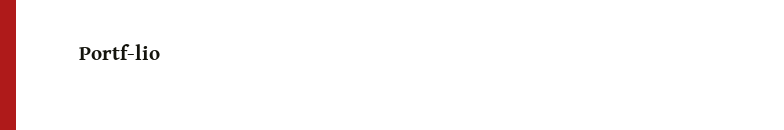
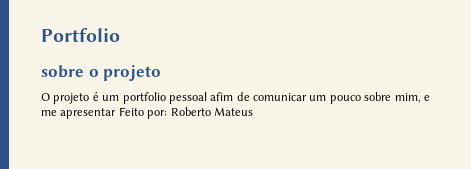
[79,44,160,60] Portf-lio -> [41,28,120,42] [41,65,162,81] [41,92,430,104] [41,107,253,119] Portfolio // sobre o projeto // O projeto é um portfolio pessoal afim de comunicar um pouco sobre mim, e me apresentar Feito por: Roberto Mateus

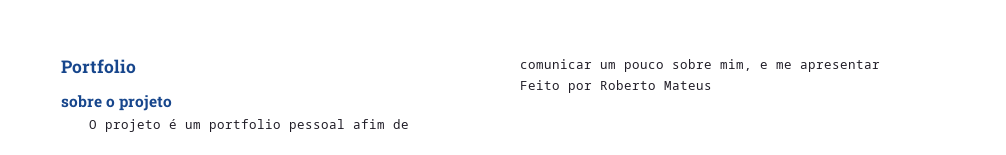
[118,107,168,119] Feito por: -> [520,80,592,93] // Feito por

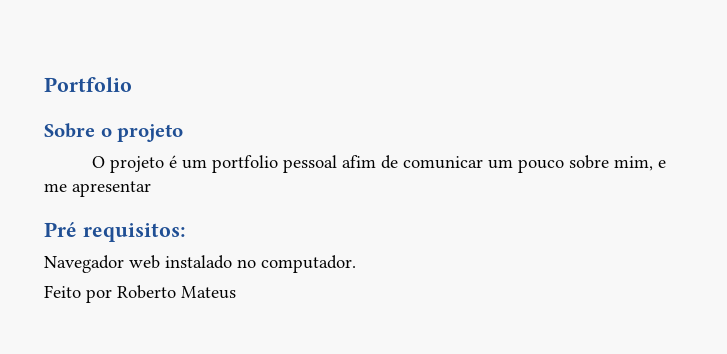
[61,95,102,108] sobre -> [44,123,95,138] Sobre
(880, 66) none -> [44,222,186,242] [44,255,356,273] // Pré requisitos: // Navegador web instalado no computador.

